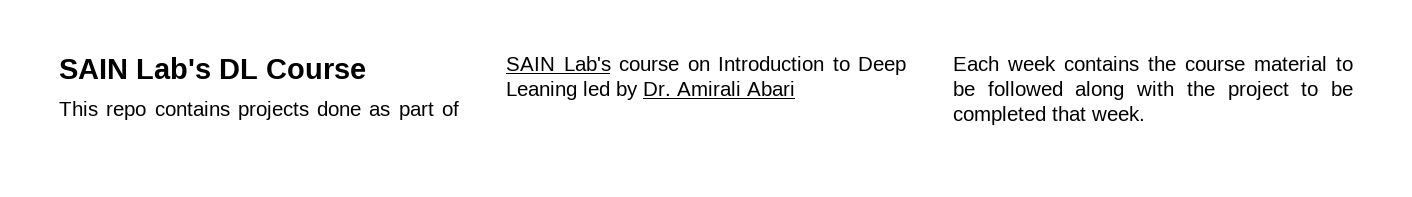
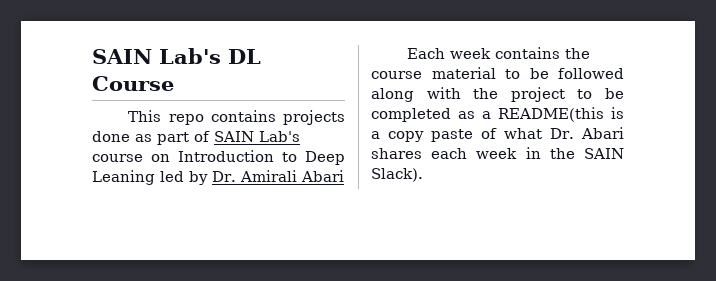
[1052,106,1145,121] that week. -> [458,107,624,122] [371,127,624,142] [371,147,624,159] [371,168,423,182] as a README(this is a copy paste of what Dr. Abari shares each week in the SAIN Slack).

